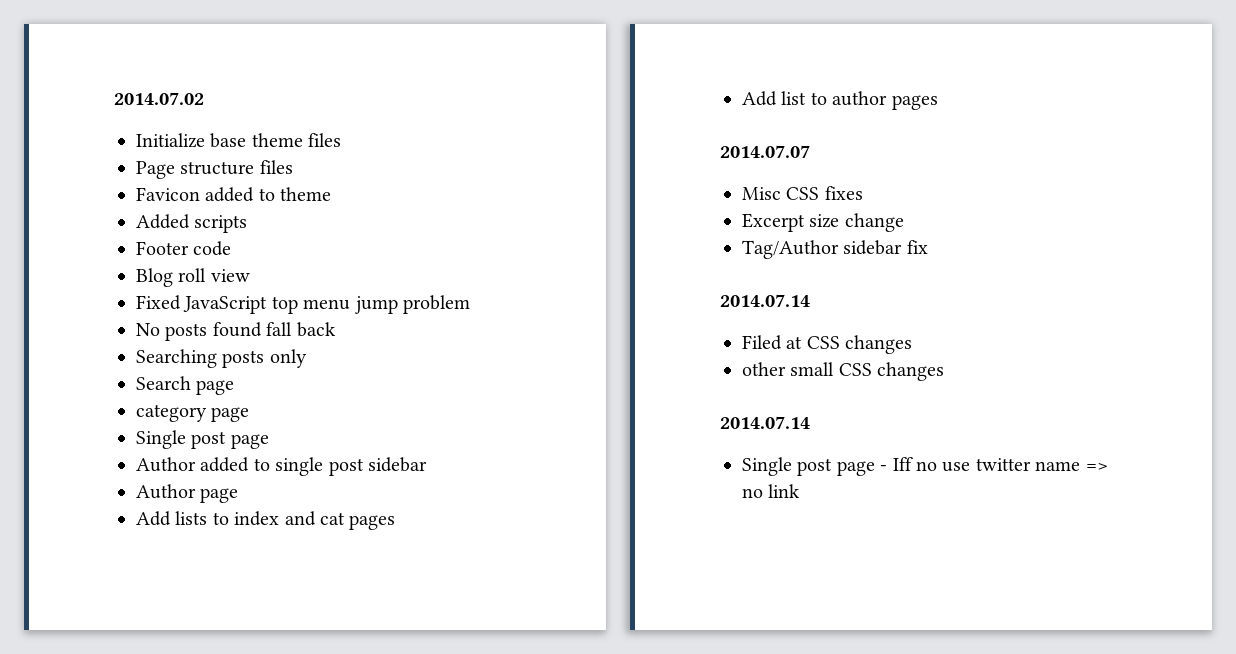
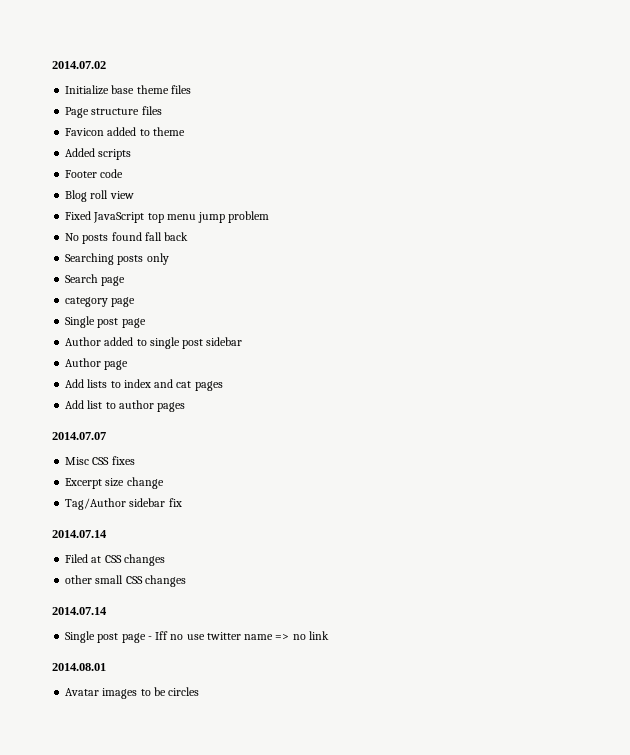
(801, 491) none -> [52,663,106,671] [65,687,200,699] // 2014.08.01 // Avatar images to be circles

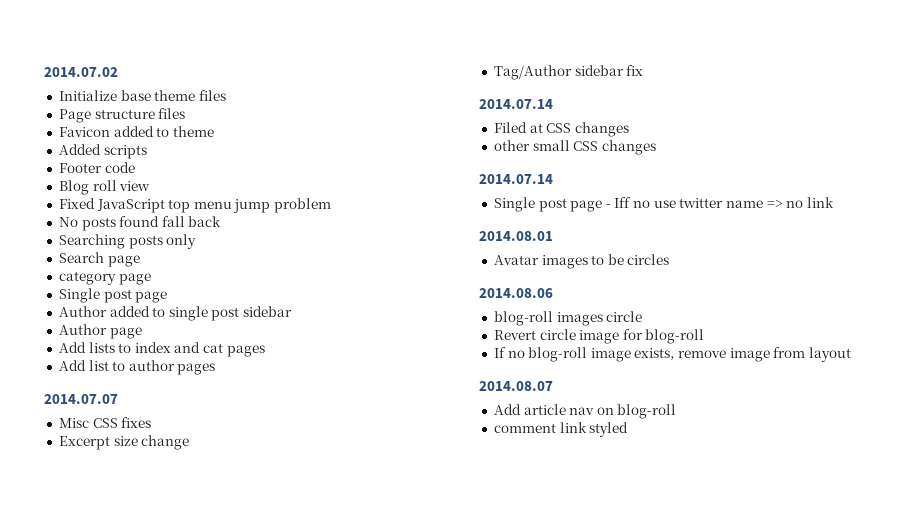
(200, 691) none -> [479,288,553,298] [493,311,643,326] [493,329,705,344] [493,347,852,362] [479,381,553,391] [493,404,677,419] [493,422,629,437] // 2014.08.06 // blog-roll images circle // Revert circle image for blog-roll // If no blog-roll image exists, remove image from layout // 2014.08.07 // Add article nav on blog-roll // comment link styled

